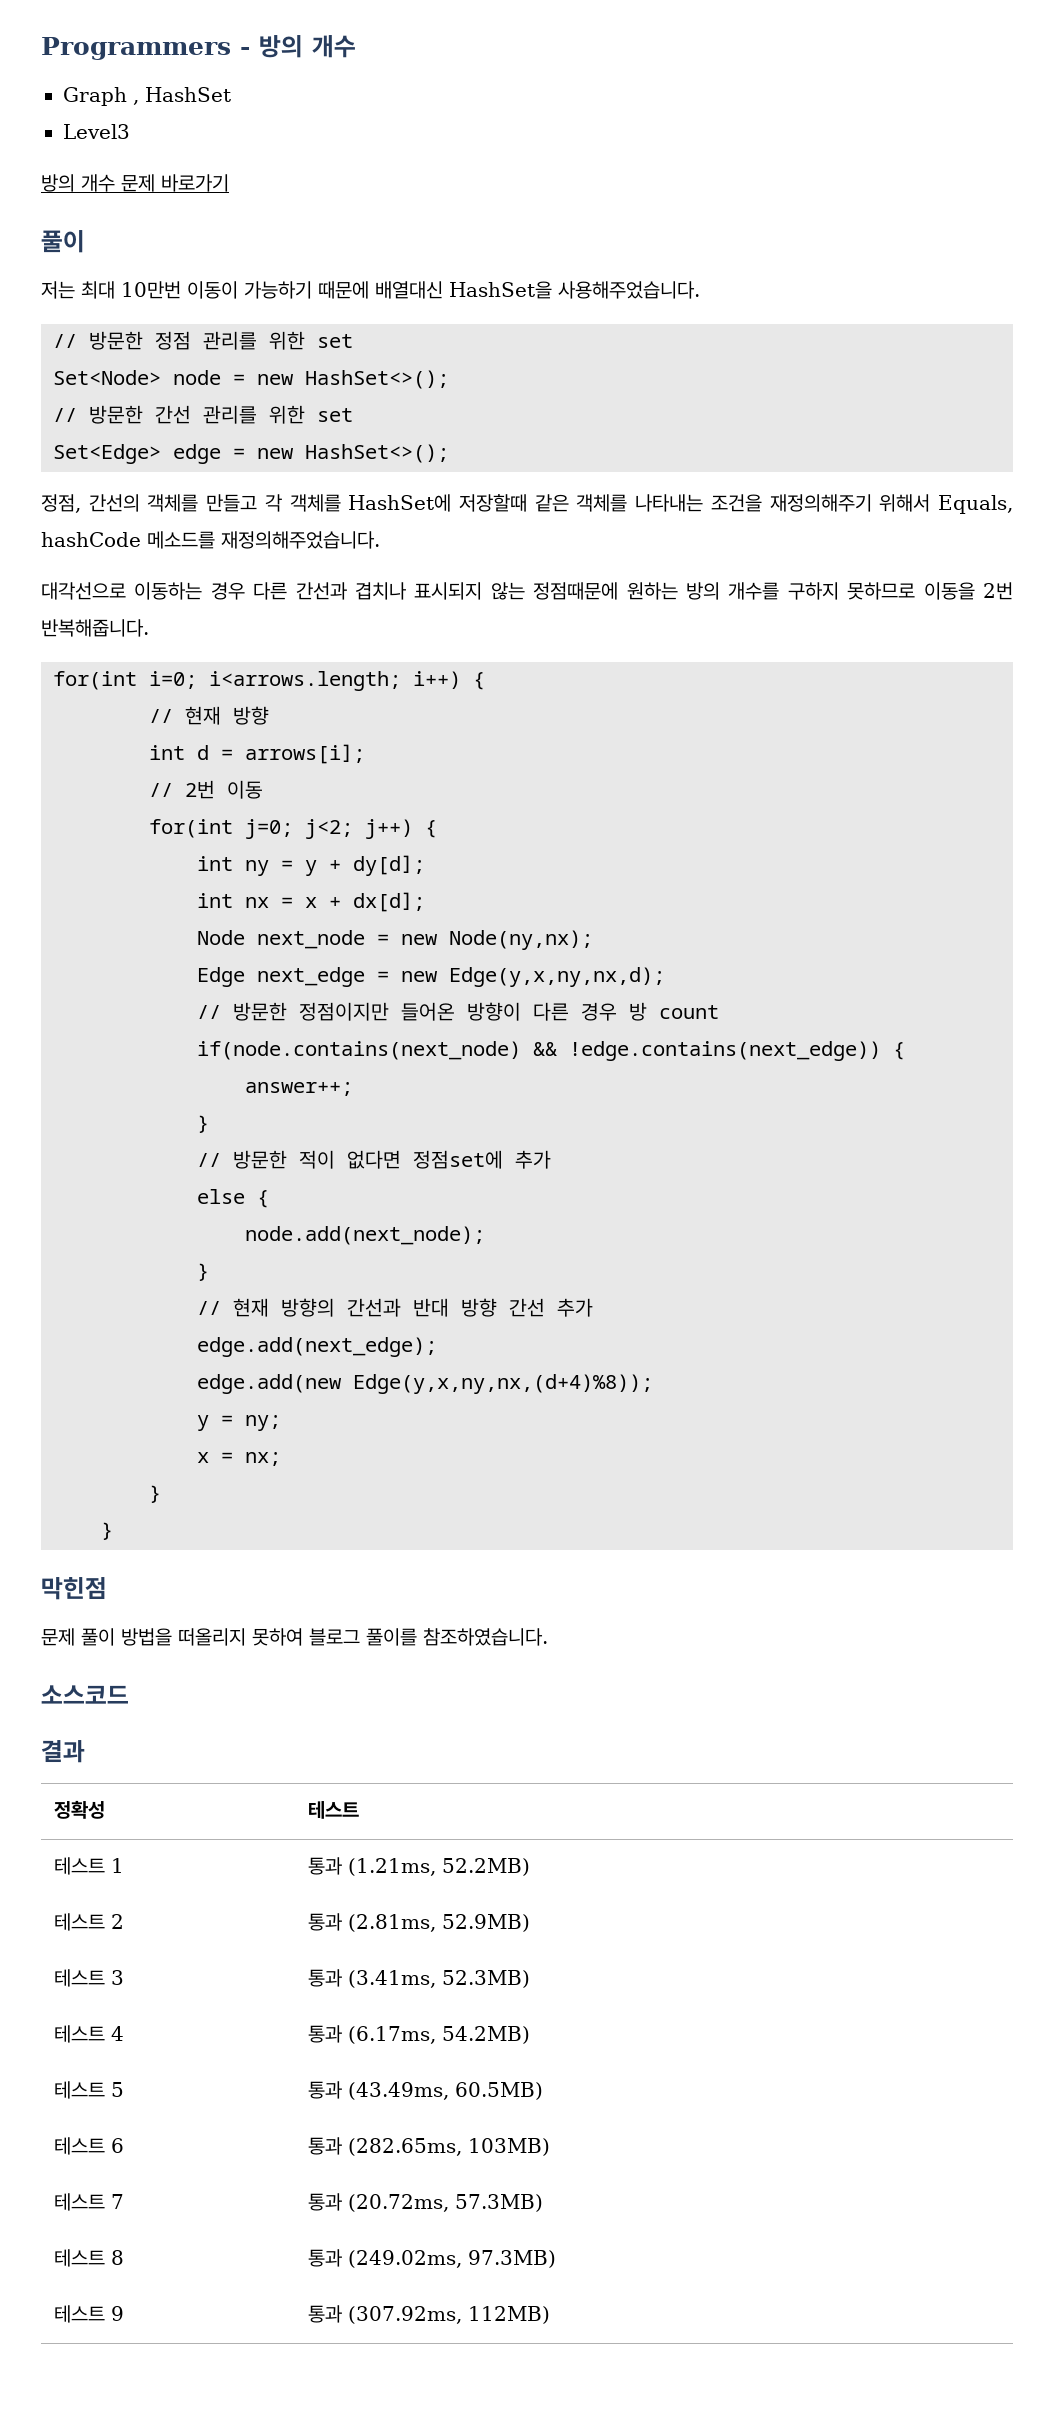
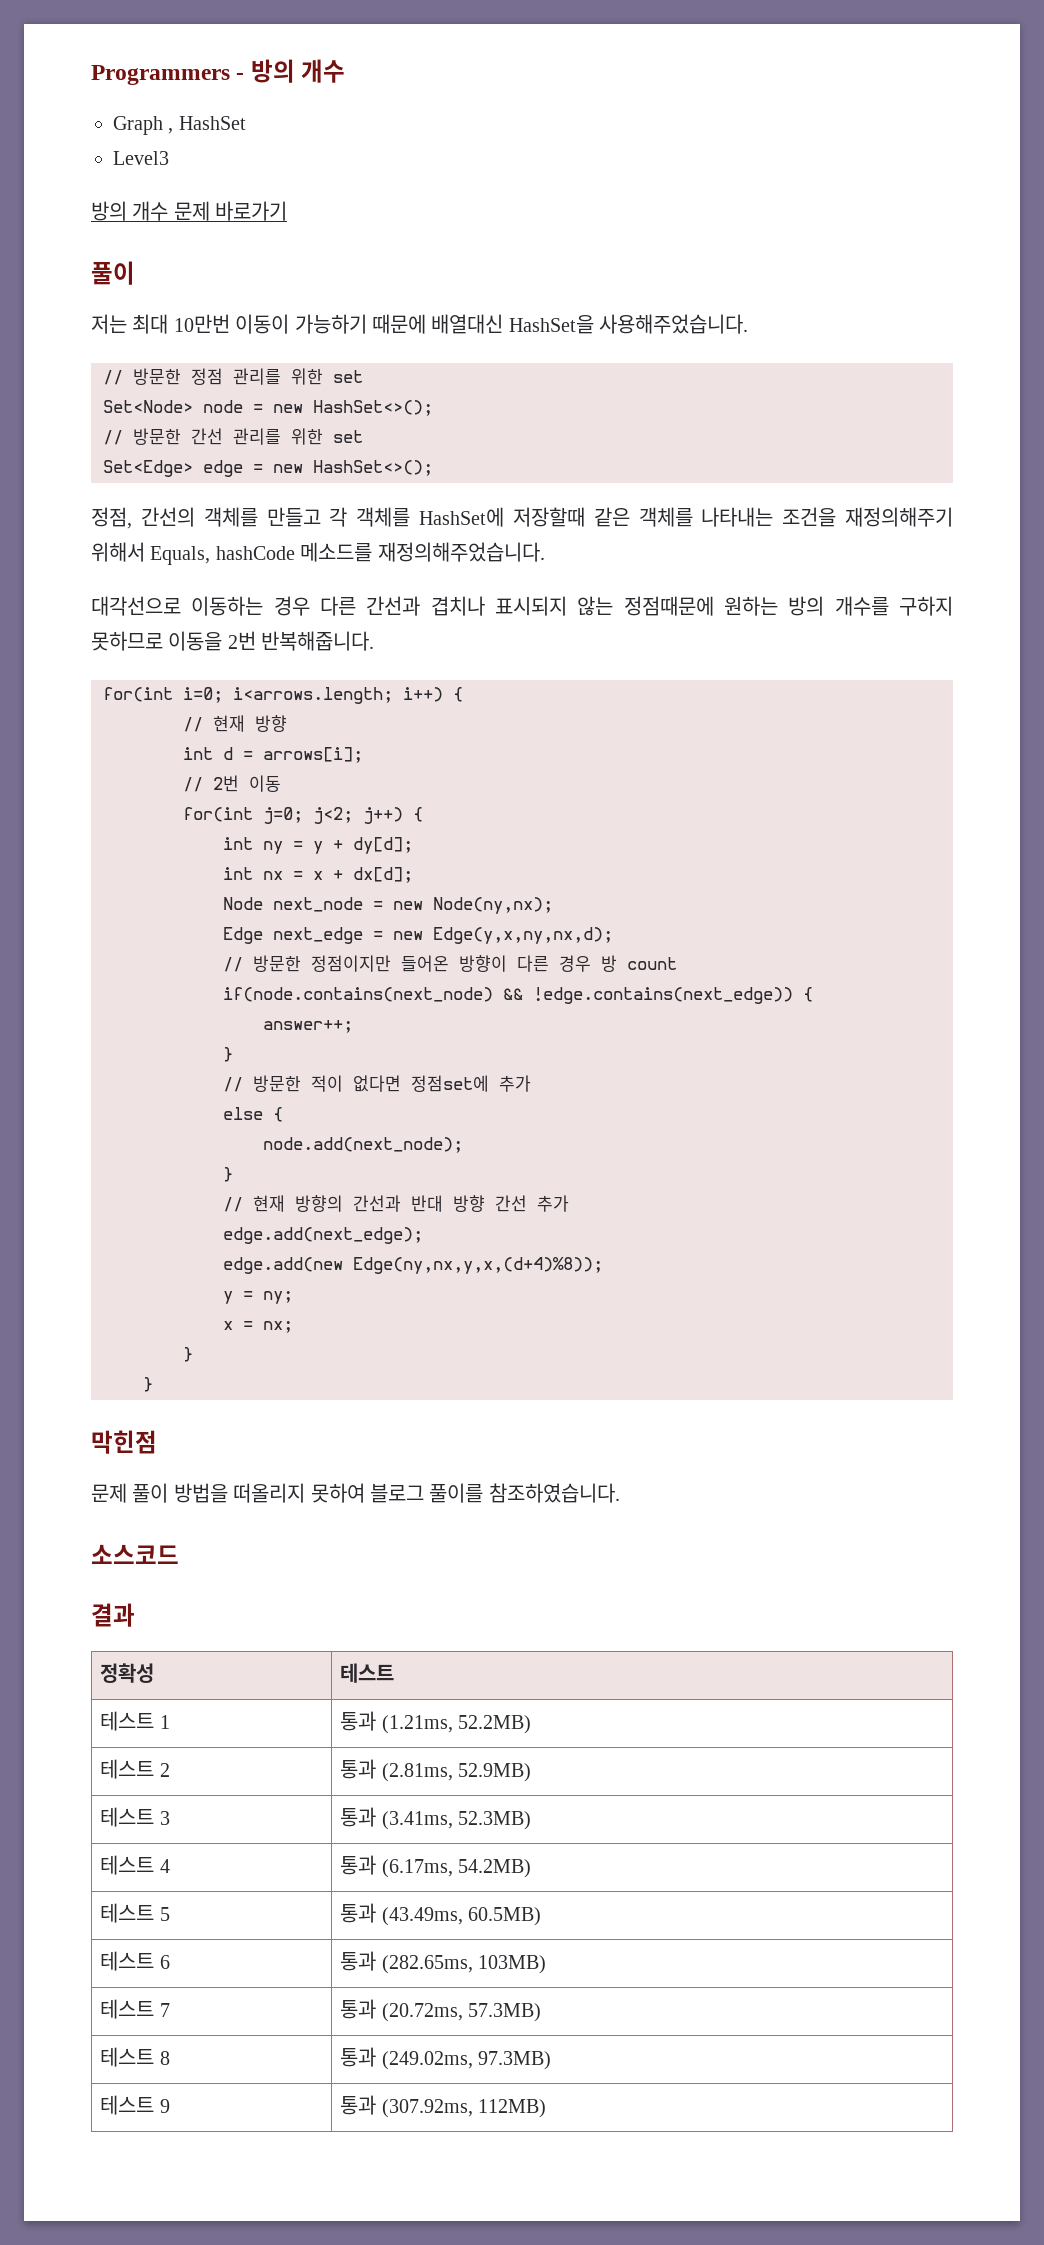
[353,1374,653,1394] Edge(y,x,ny,nx,(d+4)%8)); -> [353,1257,603,1274] Edge(ny,nx,y,x,(d+4)%8));

